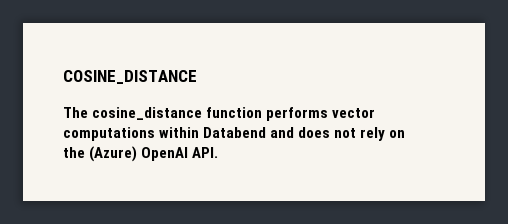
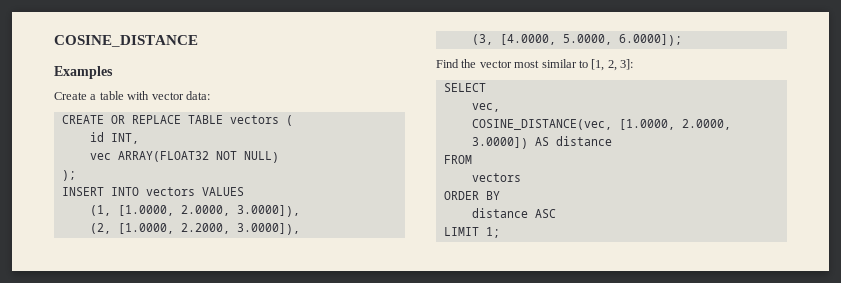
[63,107,376,121] [63,127,406,141] [63,146,219,162] The cosine_distance function performs vector computations within Databend and does not rely on the (Azure) OpenAI API. -> [54,66,113,79] [54,91,210,100] [61,115,293,126] [89,132,139,144] [89,151,279,163] [61,170,76,181] [61,187,244,196] [89,205,300,217] [89,223,300,235] [471,34,682,46] [436,59,633,71] [443,83,486,92] [471,103,500,112] [471,119,731,130] [471,136,612,149] [443,155,472,164] [471,173,521,182] [443,191,500,200] [471,208,556,218] [443,227,500,238] Examples // Create a table with vector data: // CREATE OR REPLACE TABLE vectors ( // id INT, // vec ARRAY(FLOAT32 NOT NULL) // ); // INSERT INTO vectors VALUES // (1, [1.0000, 2.0000, 3.0000]), // (2, [1.0000, 2.2000, 3.0000]), // (3, [4.0000, 5.0000, 6.0000]); // Find the vector most similar to [1, 2, 3]: // SELECT // vec, // COSINE_DISTANCE(vec, [1.0000, 2.0000, 3.0000]) AS distance // FROM // vectors // ORDER BY // distance ASC // LIMIT 1;

